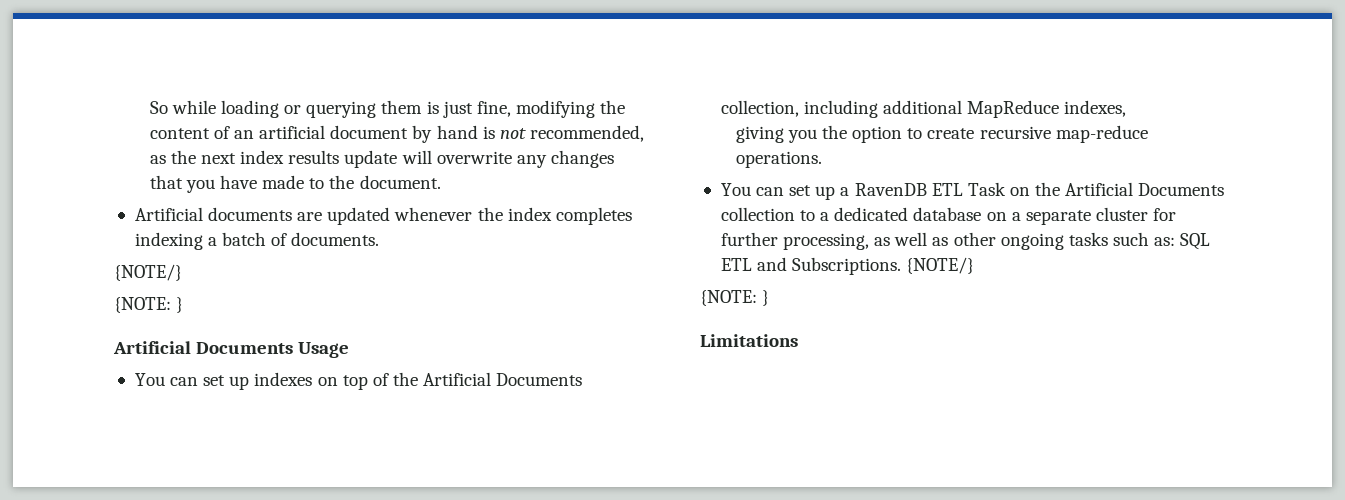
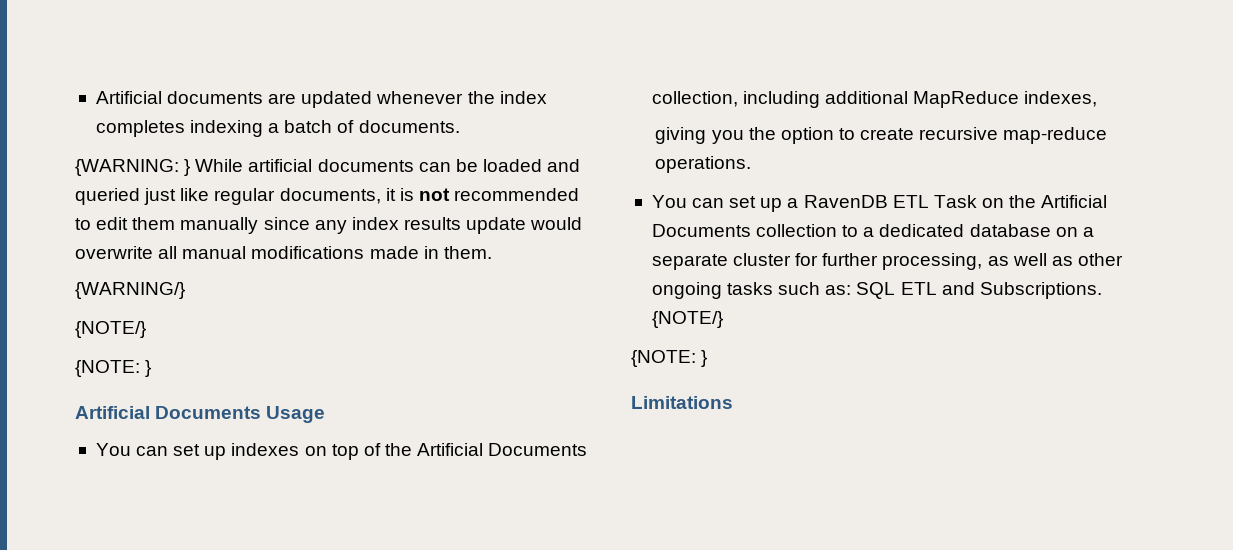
[149,100,626,118] [149,125,644,143] [149,150,614,168] [149,175,441,193] So while loading or querying them is just fine, modifying the content of an artificial document by hand is not recommended, as the next index results update will overwrite any changes that you have made to the document. // -> (95, 97) none
(380, 239) none -> [75,159,581,176] [75,188,580,205] [75,217,583,234] [75,246,492,259] [75,282,185,299] // {WARNING: } While artificial documents can be loaded and queried just like regular documents, it is not recommended to edit them manually since any index results update would overwrite all manual modifications made in them. // {WARNING/}

